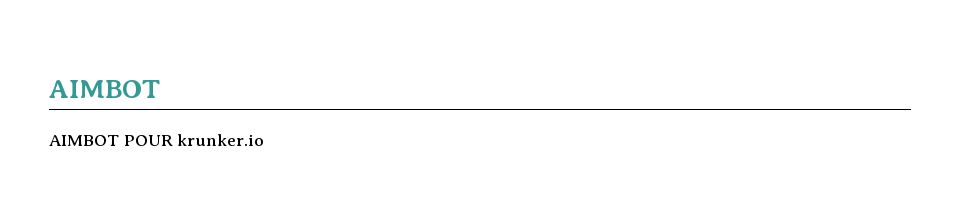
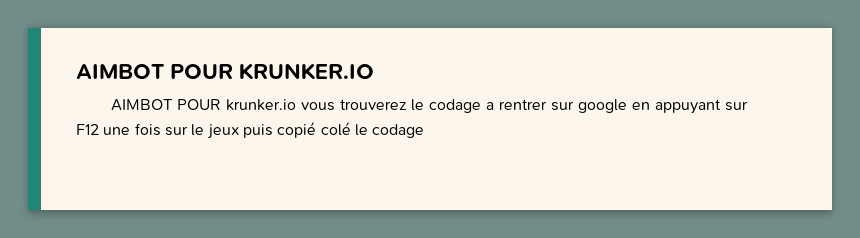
[49,80,160,98] AIMBOT -> [76,63,375,80] AIMBOT POUR KRUNKER.IO
(265, 140) none -> [301,99,749,114] [76,122,425,139] vous trouverez le codage a rentrer sur google en appuyant sur F12 une fois sur le jeux puis copié colé le codage

